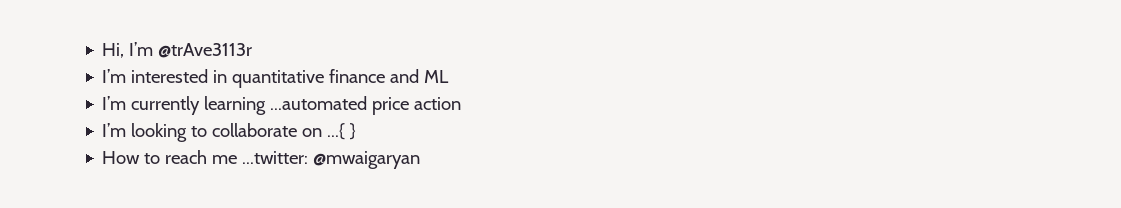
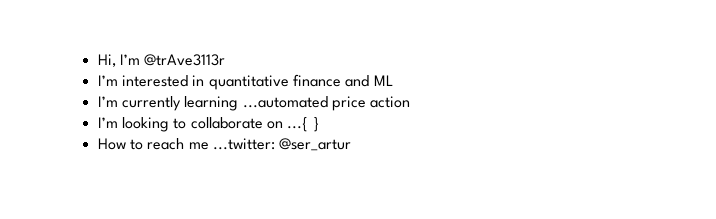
[313,151,421,169] @mwaigaryan -> [279,138,352,151] @ser_artur

